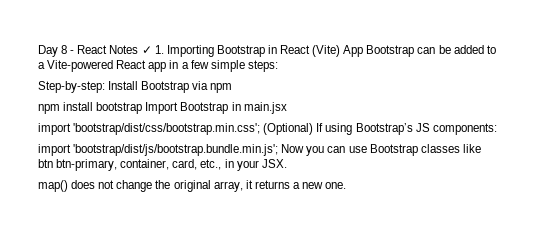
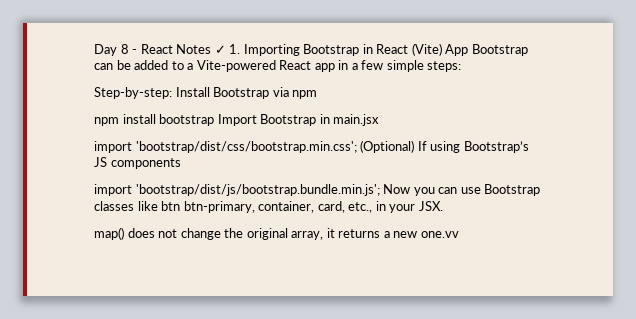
[432,123,497,135] components: -> [110,158,181,169] components
[325,182,347,189] one. -> [420,231,459,238] one.vv

